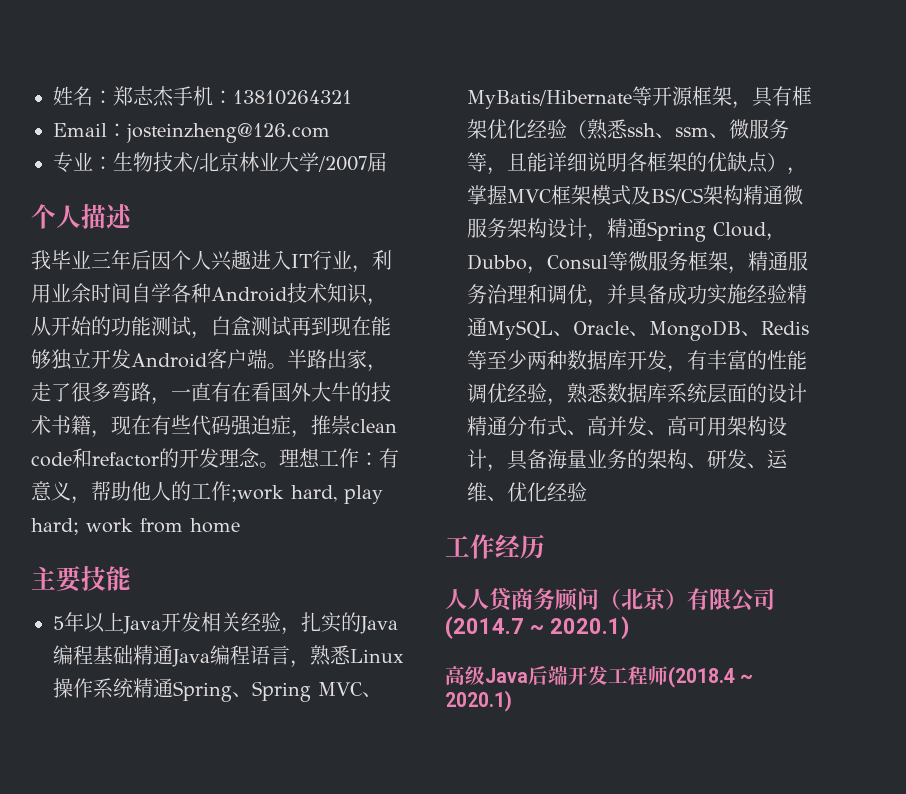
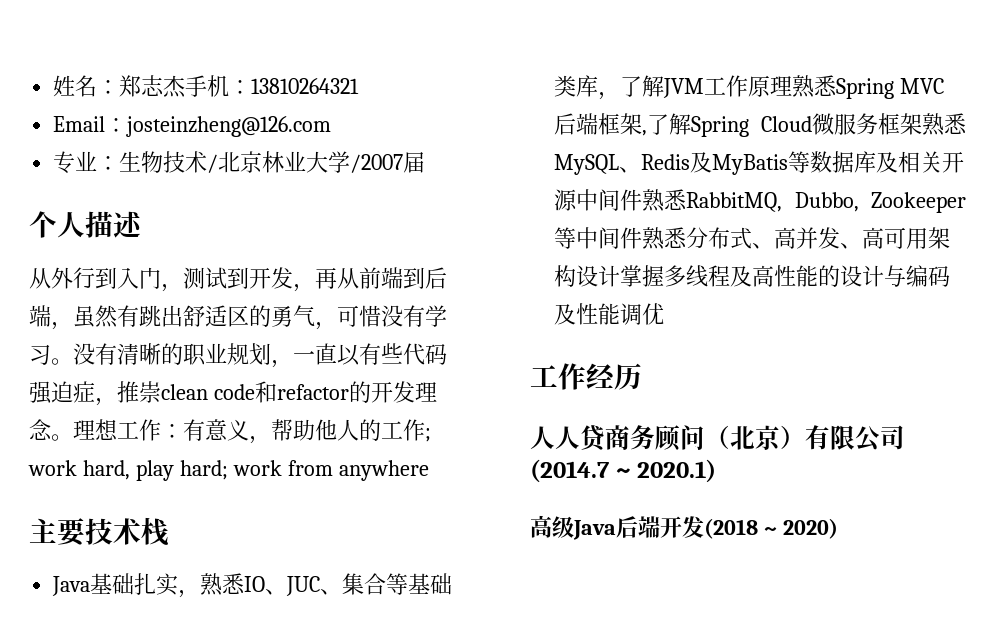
[31,250,392,273] [31,283,387,306] [31,316,391,339] [31,349,387,372] [31,382,391,405] [31,415,151,438] 我毕业三年后因个人兴趣进入IT行业，利用业余时间自学各种Android技术知识，从开始的功能测试，白盒测试再到现在能够独立开发Android客户端。半路出家，走了很多弯路，一直有在看国外大牛的技术书籍，现在 -> [29,267,447,292] [29,305,447,330] [29,343,360,368] 从外行到入门，测试到开发，再从前端到后端，虽然有跳出舒适区的勇气，可惜没有学习。没有清晰的职业规划，一直以
[231,485,284,502] ;work -> [425,428,431,442] [28,460,77,476] ; work
[190,518,240,533] home -> [338,460,429,481] anywhere
[106,566,131,591] [53,612,398,635] [53,645,404,668] [53,678,382,702] [467,86,812,109] [467,119,789,140] [467,152,807,175] [467,185,803,205] [467,218,786,242] [467,251,808,274] [467,284,807,307] [467,317,809,341] [467,350,807,373] [467,383,807,406] [467,416,507,436] 能 // 5年以上Java开发相关经验，扎实的Java编程基础精通Java编程语言，熟悉Linux操作系统精通Spring、Spring MVC、MyBatis/Hibernate等开源框架，具有框架优化经验（熟悉ssh、ssm、微服务等，且能详细说明各框架的优缺点），掌握MVC框架模式及BS/CS架构精通微服务架构设计，精通Spring Cloud，Dubbo，Consul等微服务框架，精通服务治理和调优，并具备成功实施经验精通MySQL、Oracle、MongoDB、Redis等至少两种数据库开发，有丰富的性能调优经验，熟悉数据库系统层面的设计精通 -> [113,517,169,546] [52,573,453,598] [554,75,945,100] [554,113,967,137] [554,151,965,175] [554,189,966,213] [554,227,688,250] 术栈 // Java基础扎实，熟悉IO、JUC、集合等基础类库，了解JVM工作原理熟悉Spring MVC后端框架,了解Spring Cloud微服务框架熟悉MySQL、Redis及MyBatis等数据库及相关开源中间件熟悉RabbitMQ, Dubbo, Zookeeper等中间件熟悉
[487,449,788,472] [467,482,587,502] ，具备海量业务的架构、研发、运维、优化经验 -> [620,265,951,287] [554,303,665,325] 掌握多线程及高性能的设计与编码及性能调优
[608,666,754,688] [445,690,512,712] 工程师(2018.4 ~ 2020.1) -> [704,518,838,539] (2018 ~ 2020)

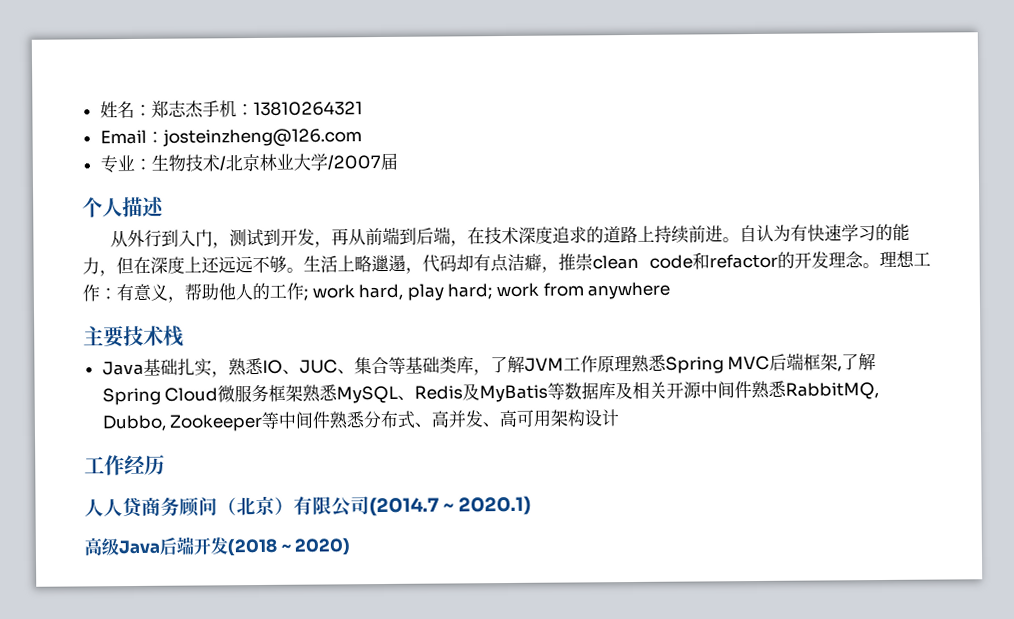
[73,305,447,330] [29,343,447,368] [29,381,95,404] 虽然有跳出舒适区的勇气，可惜没有学习。没有清晰的职业规划，一直以有些代码强迫症 -> [467,223,911,245] [82,253,542,277] 在技术深度追求的道路上持续前进。自认为有快速学习的能力，但在深度上还远远不够。生活上略邋遢，代码却有点洁癖
[620,265,951,287] [554,303,665,325] 掌握多线程及高性能的设计与编码及性能调优 -> (620, 418) none

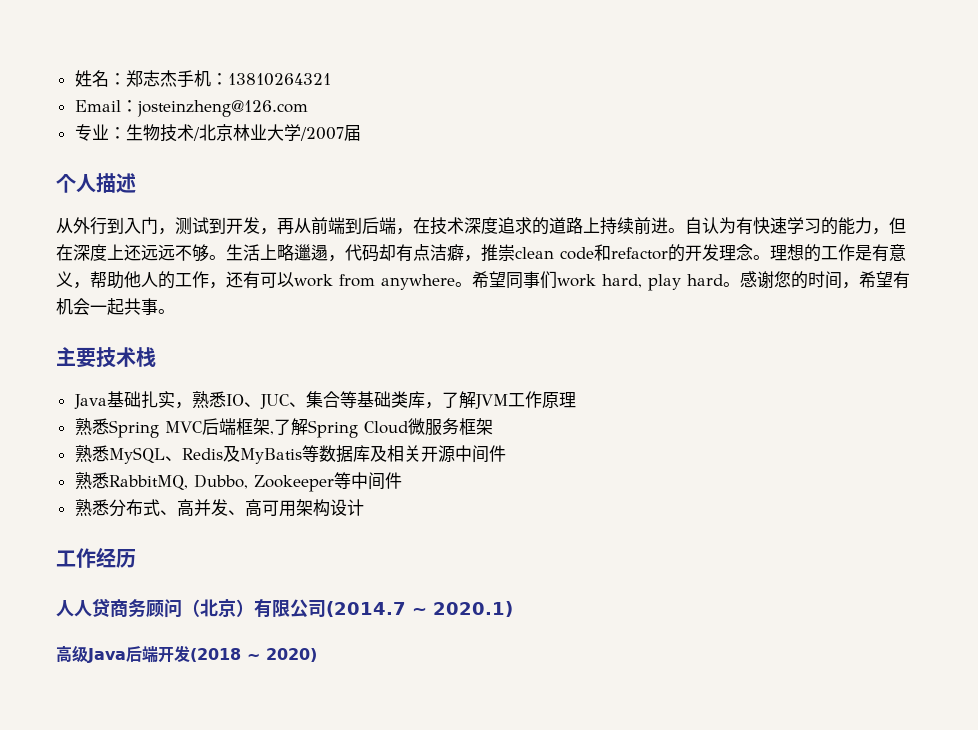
[913,251,931,266] [82,284,117,302] 工作： -> [804,244,872,262] 的工作是
[303,281,671,301] ; work hard, play hard; work from anywhere -> [209,271,910,291] [56,298,175,315] ，还有可以work from anywhere。希望同事们work hard, play hard。感谢您的时间，希望有机会一起共事。
(632, 363) none -> (576, 400) //
(304, 393) none -> (493, 426) //
(753, 390) none -> (506, 453) //
(331, 420) none -> (402, 480) //

